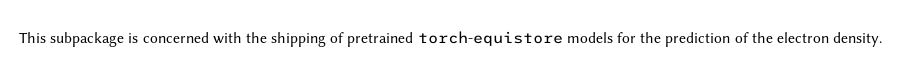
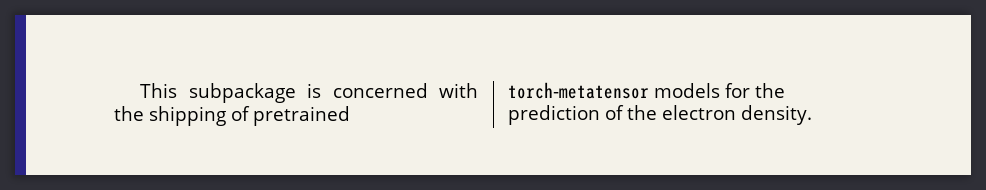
[417,31,563,46] torch-equistore -> [508,82,649,99] torch-metatensor

